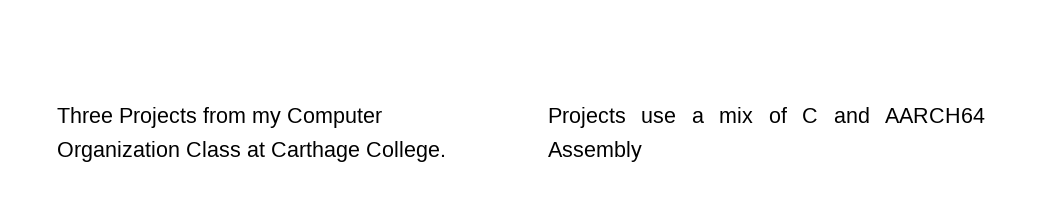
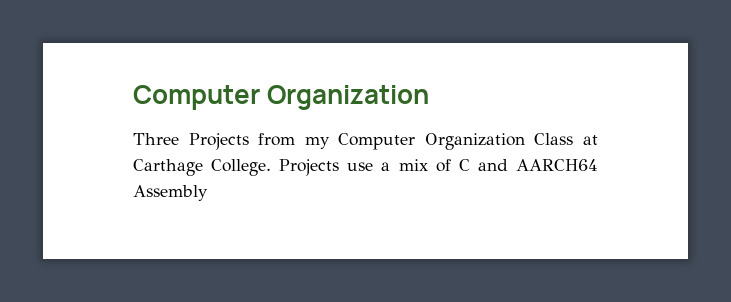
(57, 115) none -> [133,85,430,110] Computer Organization //

